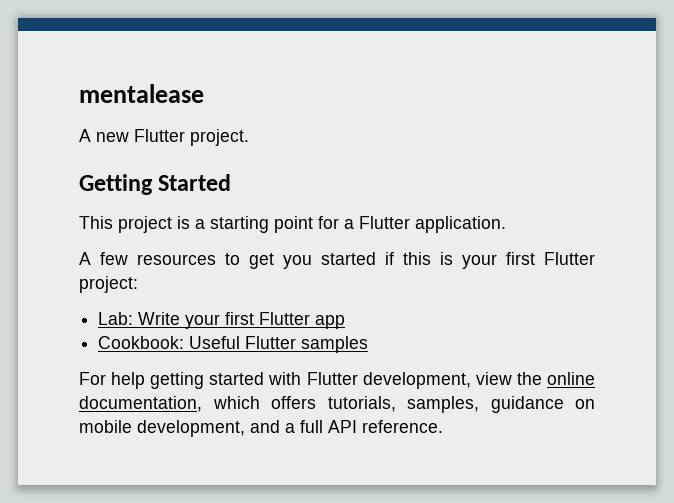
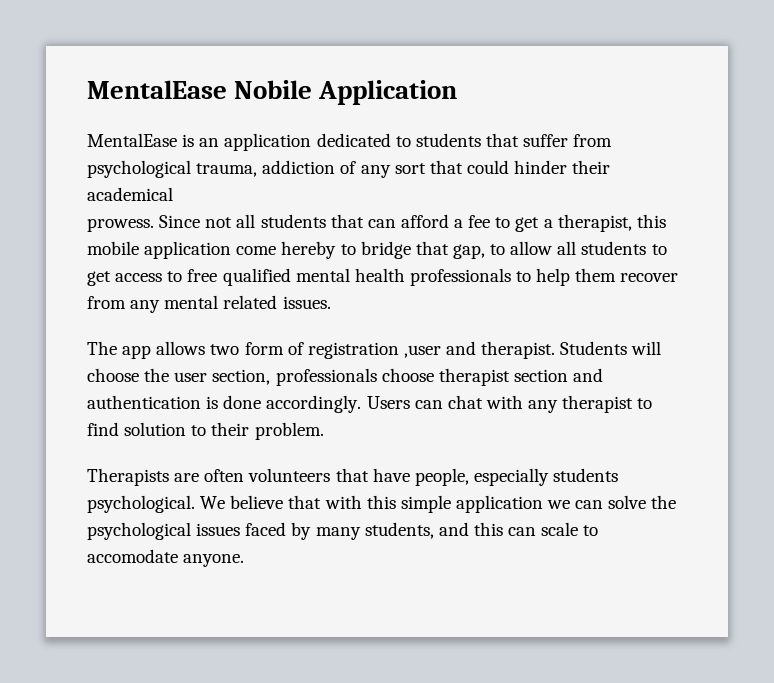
[79,84,204,103] [79,129,249,146] [79,174,232,195] [79,216,506,233] [79,252,595,269] [79,276,138,293] [98,312,346,329] [98,336,369,353] [79,372,595,389] [79,396,595,413] [79,420,443,437] mentalease // A new Flutter project. // Getting Started // This project is a starting point for a Flutter application. // A few resources to get you started if this is your first Flutter project: // Lab: Write your first Flutter app // Cookbook: Useful Flutter samples // For help getting started with Flutter development, view the online documentation, which offers tutorials, samples, guidance on mobile development, and a full API reference. -> [87,80,458,105] [87,133,613,151] [87,160,611,178] [87,187,173,201] [87,214,666,232] [87,241,667,259] [87,268,679,286] [87,295,331,313] [87,341,662,359] [87,368,604,386] [87,395,653,413] [87,422,324,440] [87,468,619,486] [87,495,677,513] [87,522,599,540] [87,549,245,567] MentalEase Nobile Application // MentalEase is an application dedicated to students that suffer from psychological trauma, addiction of any sort that could hinder their academical // prowess. Since not all students that can afford a fee to get a therapist, this mobile application come hereby to bridge that gap, to allow all students to get access to free qualified mental health professionals to help them recover from any mental related issues. // The app allows two form of registration ,user and therapist. Students will choose the user section, professionals choose therapist section and authentication is done accordingly. Users can chat with any therapist to find solution to their problem. // Therapists are often volunteers that have people, especially students psychological. We believe that with this simple application we can solve the psychological issues faced by many students, and this can scale to accomodate anyone.

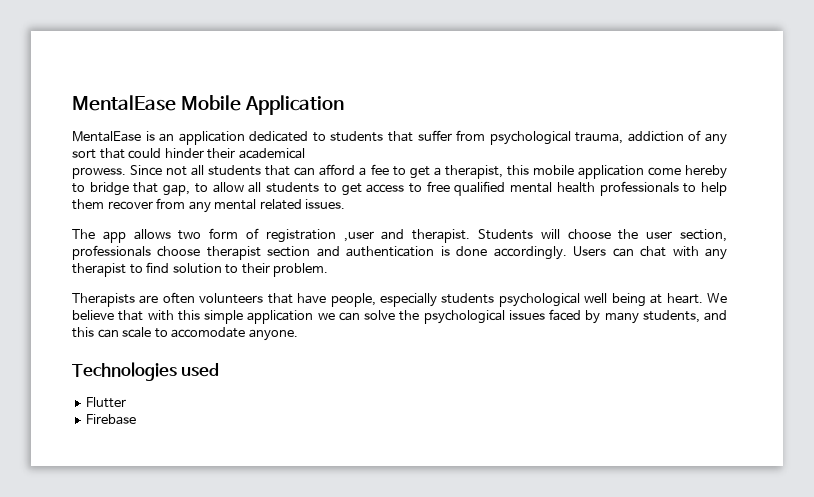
[87,80,313,99] MentalEase Nobile -> [72,95,241,111] MentalEase Mobile
[87,495,195,513] psychological. -> [498,293,703,307] psychological well being at heart.
(245, 560) none -> [72,362,220,381] [86,397,127,408] [86,414,137,425] // Technologies used // Flutter // Firebase

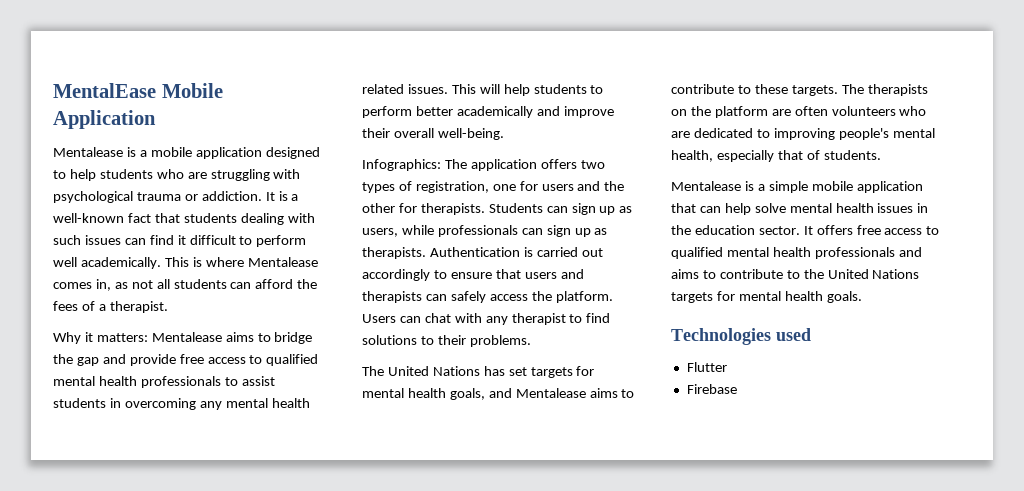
[72,130,727,145] [72,148,305,159] [72,165,163,179] MentalEase is an application dedicated to students that suffer from psychological trauma, addiction of any sort that could hinder their academical // prowess. Since -> [53,147,320,159] [53,169,301,181] [53,191,299,203] [53,213,315,225] [53,235,307,247] [53,257,318,269] [53,279,128,291] Mentalease is a mobile application designed to help students who are struggling with psychological trauma or addiction. It is a well-known fact that students dealing with such issues can find it difficult to perform well academically. This is where Mentalease comes in, as
[265,165,291,176] that -> (227, 284) none
[359,164,727,179] [72,181,450,196] a fee to get a therapist, this mobile application come hereby to bridge that gap, to allow all students to get access to free -> [297,279,318,289] [53,301,168,313] [53,332,313,344] [53,354,263,366] the fees of a therapist. // Why it matters: Mentalease aims to bridge the gap and provide free access to
[700,182,727,196] [72,198,186,210] help them recover from -> [241,376,275,386] [53,398,196,410] assist students in overcoming
(257, 204) none -> [271,398,310,408] health
[72,228,727,243] [72,245,567,260] // The app allows two form of registration ,user and therapist. Students will choose the user section, professionals choose therapist section and authentication is done accordingly. -> [451,84,604,96] [362,106,614,118] [362,128,504,140] [362,159,605,171] [362,181,625,193] [362,203,633,215] [362,225,608,237] [362,247,603,259] [362,269,584,281] [362,291,613,303] This will help students to perform better academically and improve their overall well-being. // Infographics: The application offers two types of registration, one for users and the other for therapists. Students can sign up as users, while professionals can sign up as therapists. Authentication is carried out accordingly to ensure that users and therapists can safely access the platform.
[172,263,222,274] solution -> [362,335,417,345] solutions
[273,263,329,277] [72,292,728,307] [72,309,727,324] [72,327,298,341] problem. // Therapists are often volunteers that have people, especially students psychological well being at heart. We believe that with this simple application we can solve the psychological issues faced by many students, and this can scale to accomodate anyone. -> [469,335,531,347] [362,366,595,378] [362,388,635,400] [671,84,928,96] [671,106,927,118] [671,128,935,140] [671,150,881,162] [671,181,923,193] [671,203,929,215] [671,225,940,235] [671,247,922,259] [671,269,920,279] [671,291,862,303] problems. // The United Nations has set targets for mental health goals, and Mentalease aims to contribute to these targets. The therapists on the platform are often volunteers who are dedicated to improving people's mental health, especially that of students. // Mentalease is a simple mobile application that can help solve mental health issues in the education sector. It offers free access to qualified mental health professionals and aims to contribute to the United Nations targets for mental health goals.

